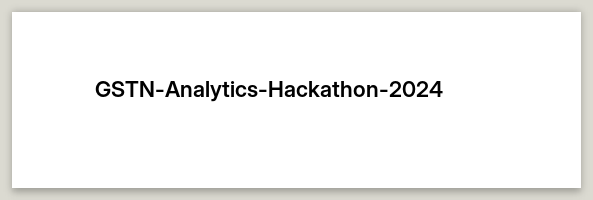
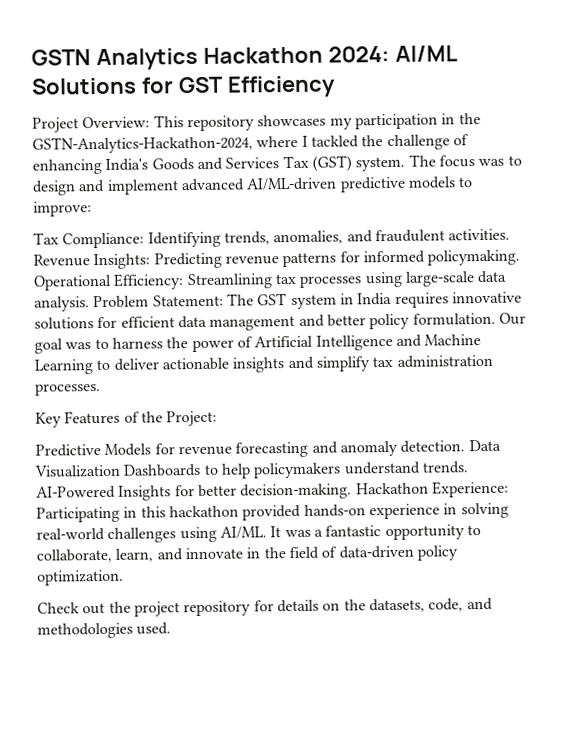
[95,81,443,102] GSTN-Analytics-Hackathon-2024 -> [31,45,458,71] [31,75,336,98] [32,113,481,133] [32,134,469,154] [32,154,522,175] [32,176,474,196] [33,201,92,217] [33,228,511,249] [33,249,521,270] [33,270,508,291] [34,291,522,312] [34,312,526,331] [34,334,482,354] [34,354,493,375] [35,383,101,396] [35,410,218,428] [35,439,501,458] [34,461,469,479] [36,480,509,501] [36,502,509,523] [36,524,481,543] [36,545,458,563] [37,569,124,586] [37,597,493,617] [37,622,172,639] GSTN Analytics Hackathon 2024: AI/ML Solutions for GST Efficiency // Project Overview: This repository showcases my participation in the GSTN-Analytics-Hackathon-2024, where I tackled the challenge of enhancing India's Goods and Services Tax (GST) system. The focus was to design and implement advanced AI/ML-driven predictive models to improve: // Tax Compliance: Identifying trends, anomalies, and fraudulent activities. Revenue Insights: Predicting revenue patterns for informed policymaking. Operational Efficiency: Streamlining tax processes using large-scale data analysis. Problem Statement: The GST system in India requires innovative solutions for efficient data management and better policy formulation. Our goal was to harness the power of Artificial Intelligence and Machine Learning to deliver actionable insights and simplify tax administration processes. // Key Features of the Project: // Predictive Models for revenue forecasting and anomaly detection. Data Visualization Dashboards to help policymakers understand trends. AI-Powered Insights for better decision-making. Hackathon Experience: Participating in this hackathon provided hands-on experience in solving real-world challenges using AI/ML. It was a fantastic opportunity to collaborate, learn, and innovate in the field of data-driven policy optimization. // Check out the project repository for details on the datasets, code, and methodologies used.

